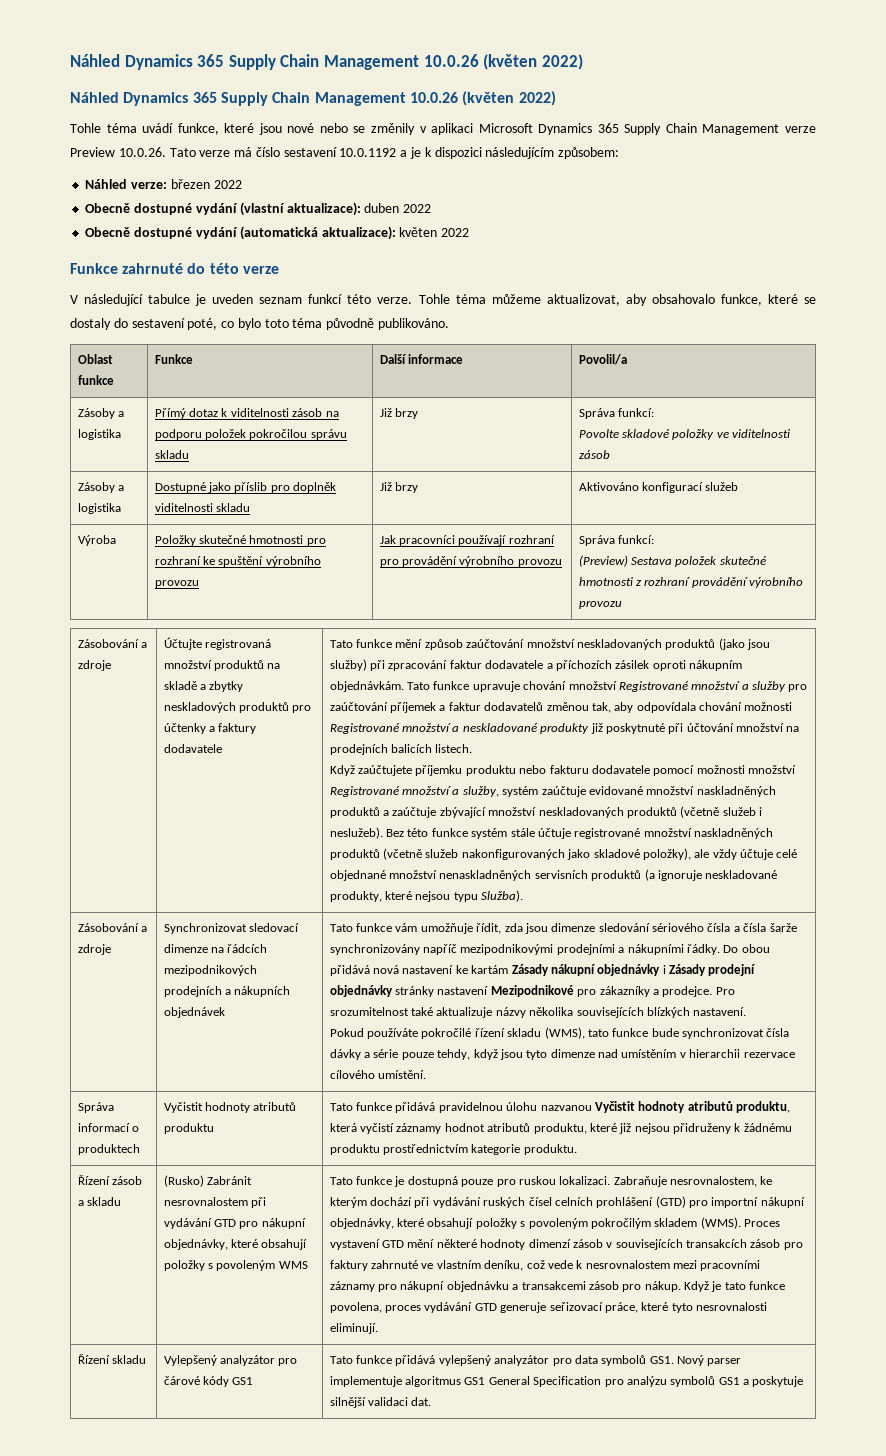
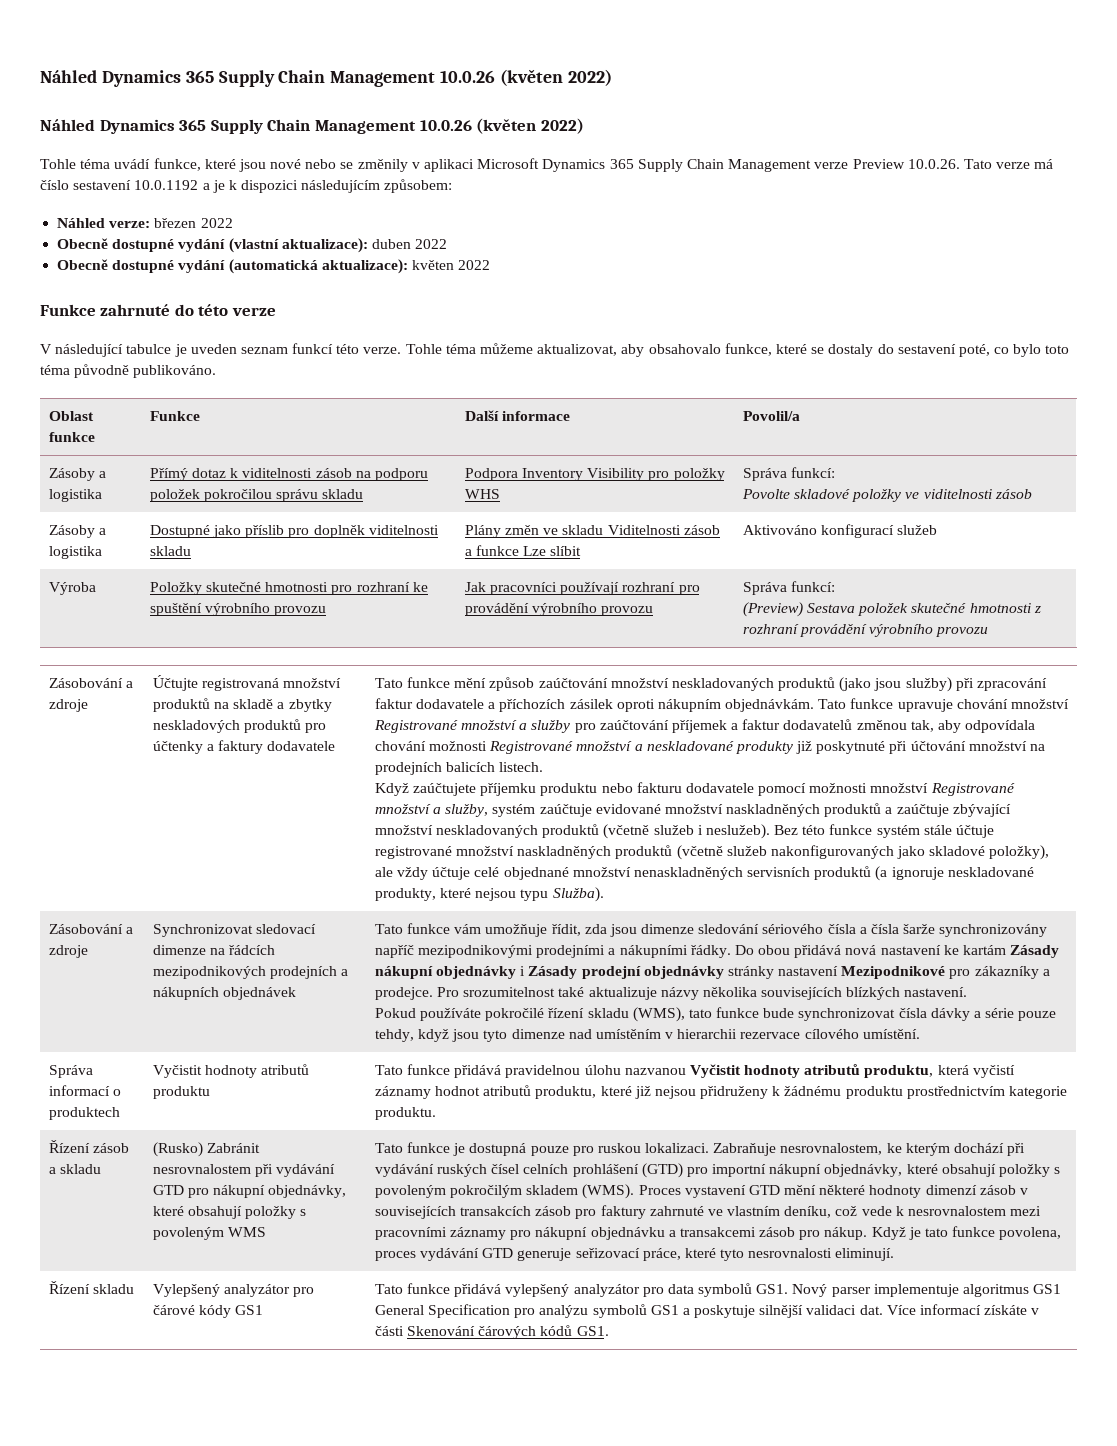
[379,408,419,419] Již brzy -> [464,468,725,481] [464,489,500,499] Podpora Inventory Visibility pro položky WHS
[379,482,419,493] Již brzy -> [464,525,720,538] [464,545,582,556] Plány změn ve skladu Viditelnosti zásob a funkce Lze slíbit
(432, 1401) none -> [886,1304,1040,1315] [374,1325,609,1339] Více informací získáte v části Skenování čárových kódů GS1.

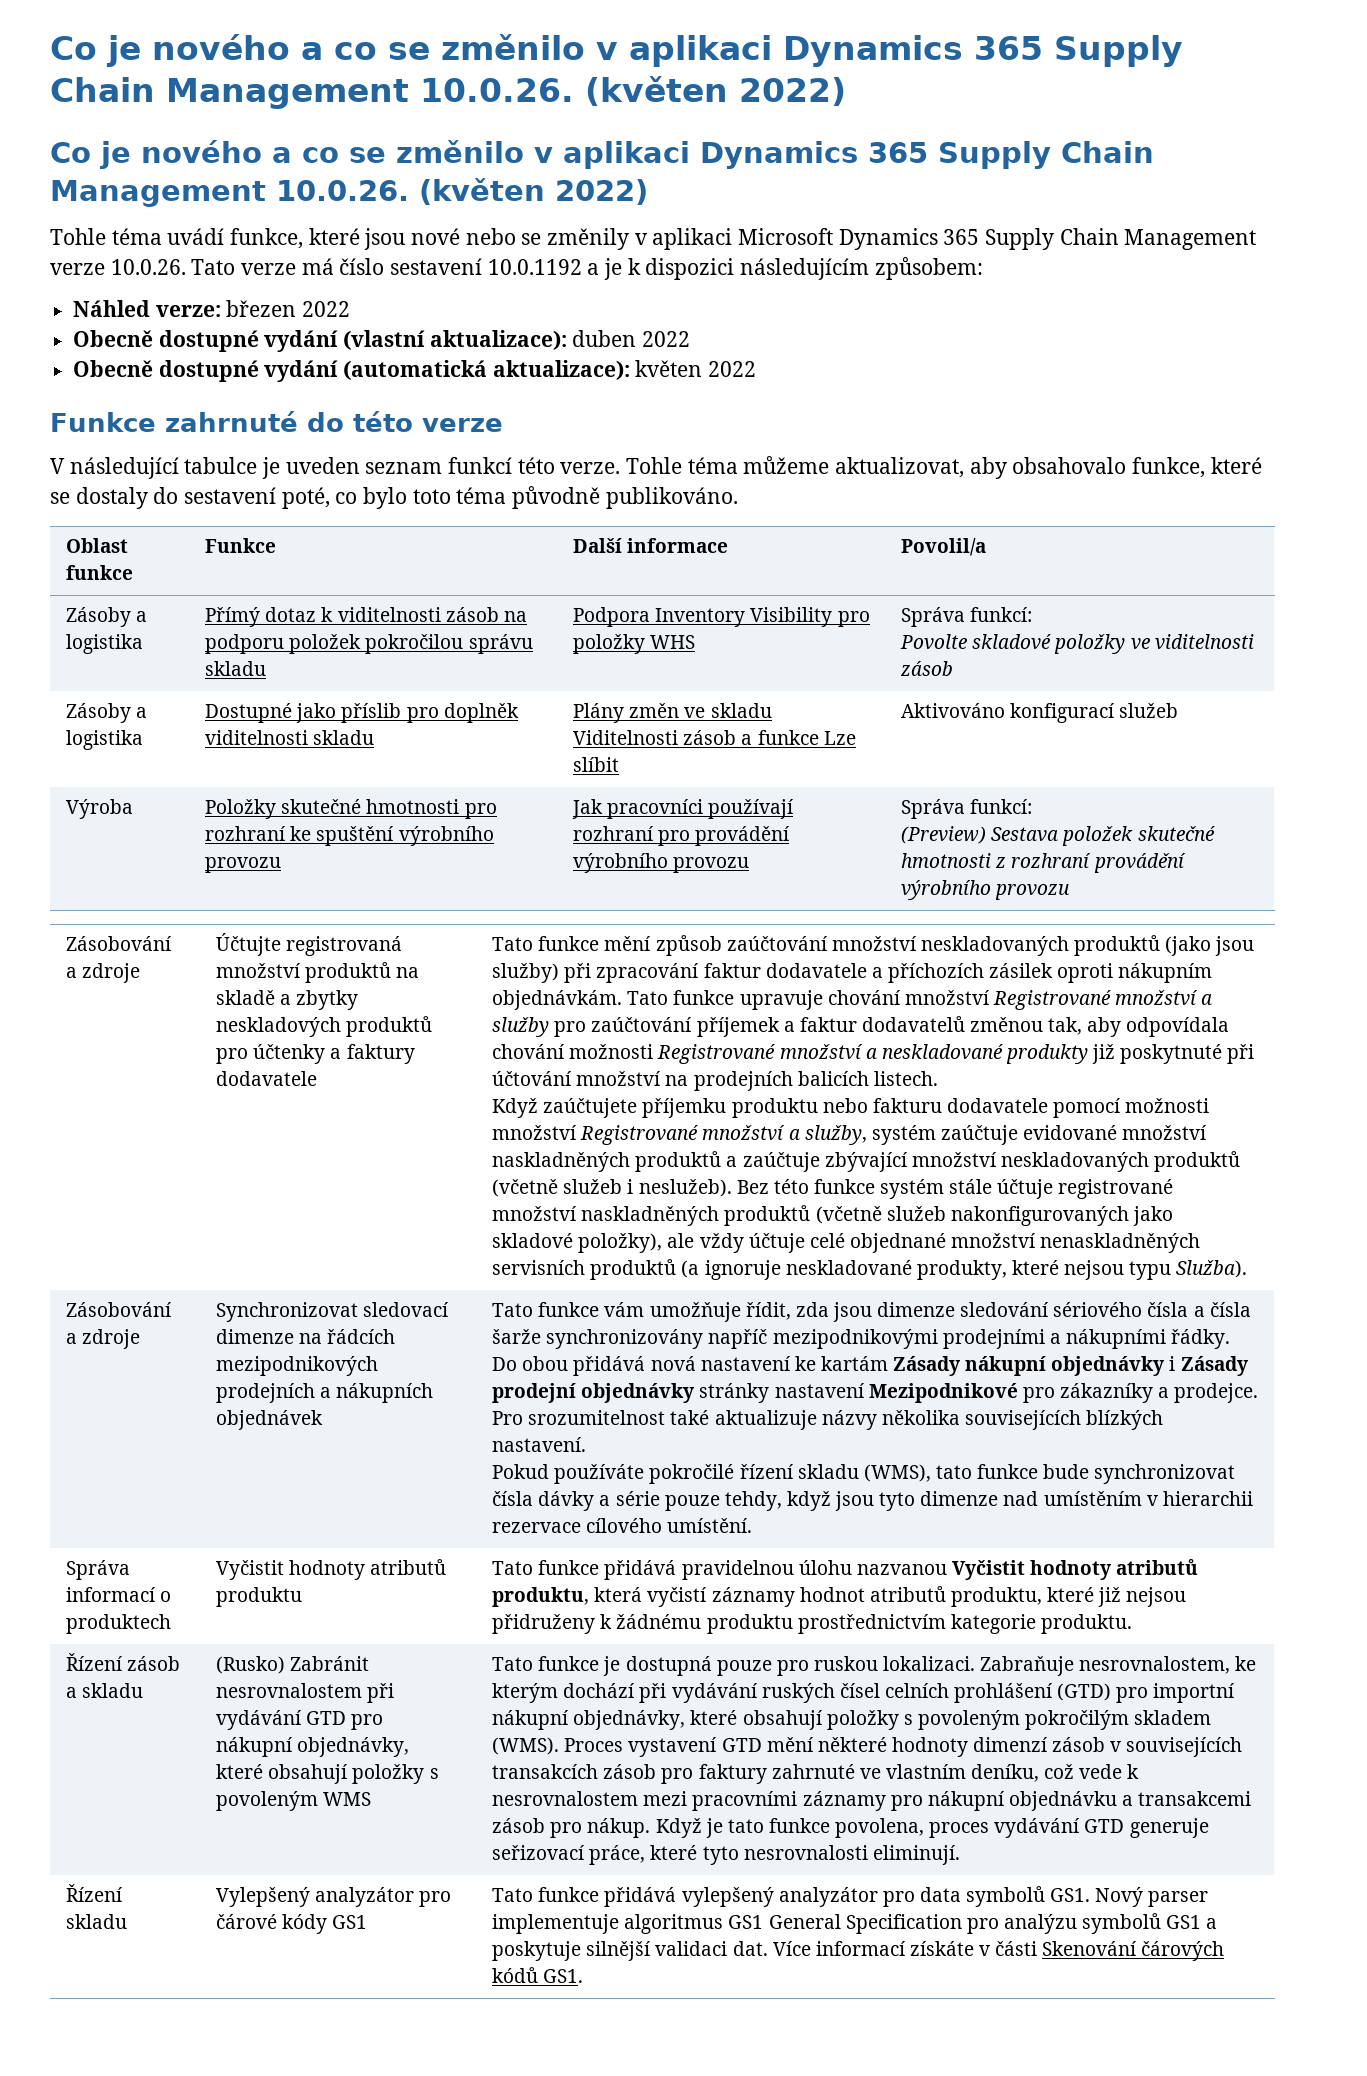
[40,69,612,87] [40,119,472,134] Náhled Dynamics 365 Supply Chain Management 10.0.26 (květen 2022) // Náhled Dynamics 365 Supply Chain Management 10.0.26 -> [50,34,1183,67] [50,76,846,109] [50,140,1154,169] [50,180,409,207] Co je nového a co se změnilo v aplikaci Dynamics 365 Supply Chain Management 10.0.26. (květen 2022) // Co je nového a co se změnilo v aplikaci Dynamics 365 Supply Chain Management 10.0.26.
[852,159,905,169] Preview -> (105, 269) none

